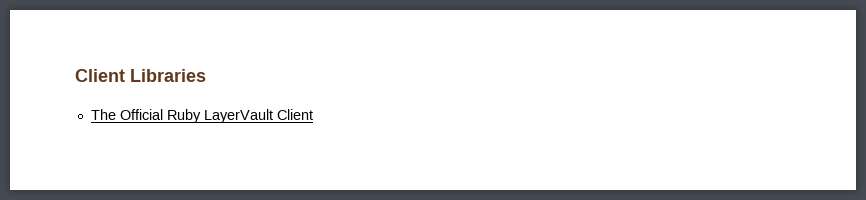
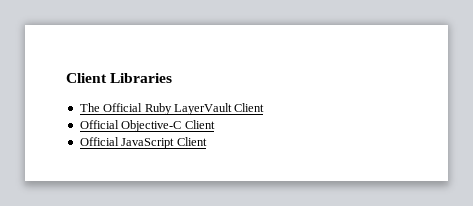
(313, 114) none -> [79,120,215,132] [79,137,207,149] // Official Objective-C Client // Official JavaScript Client

